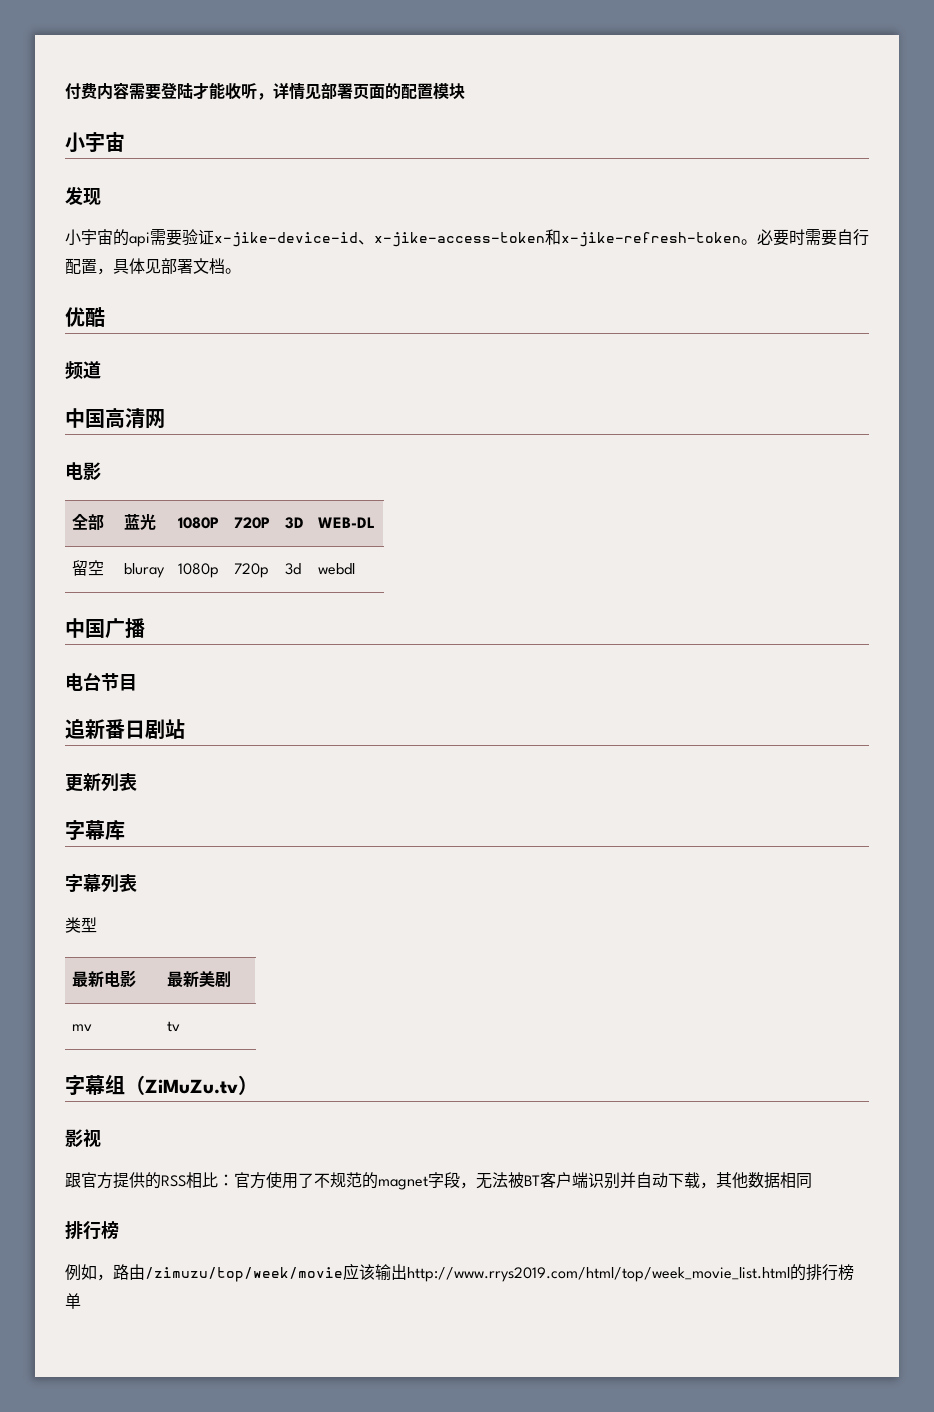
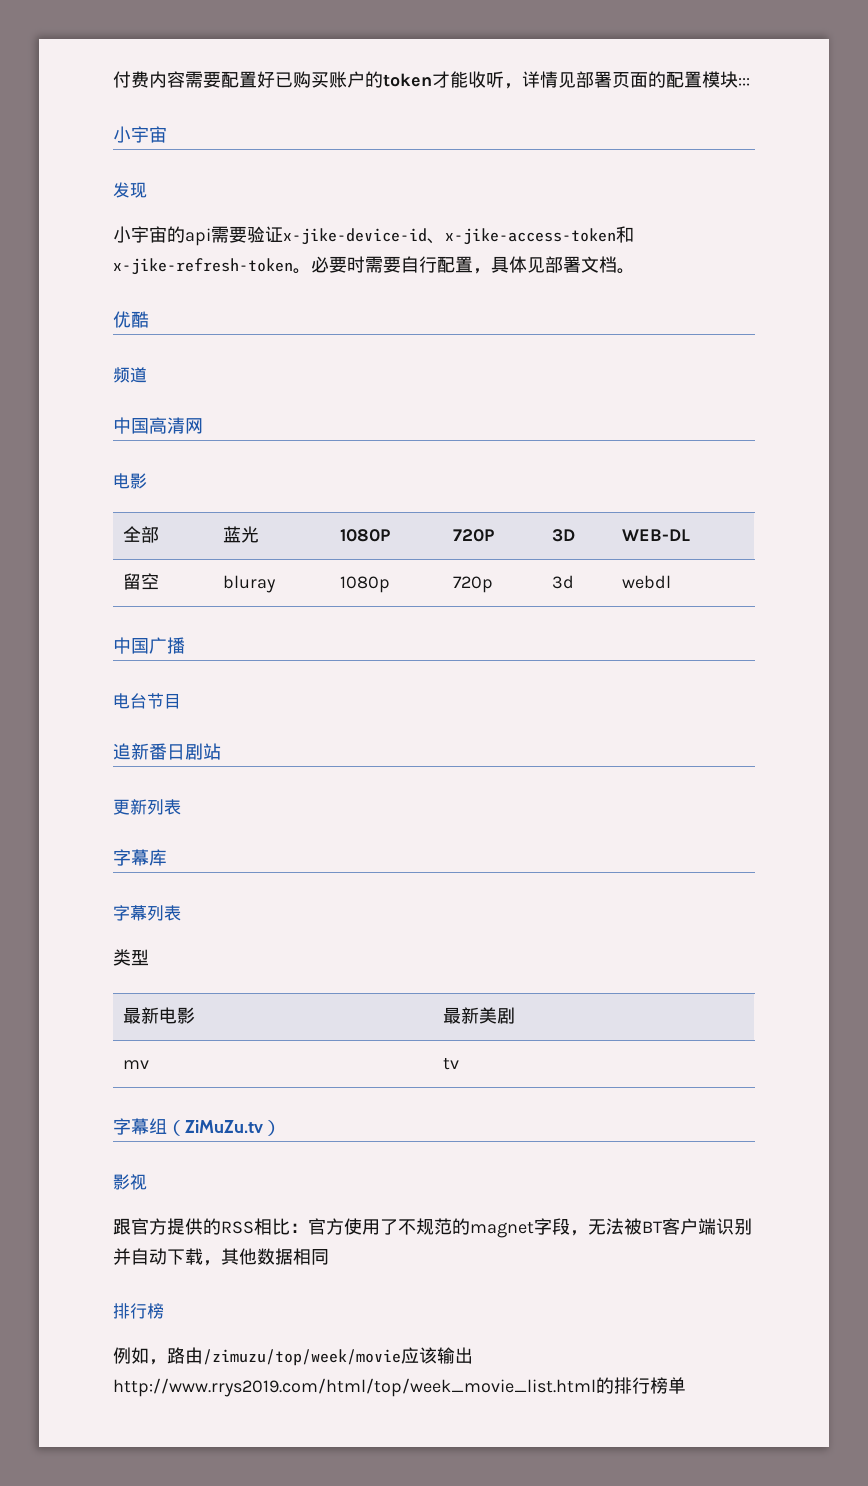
[161,82,193,99] 登陆 -> [221,71,432,88] 配置好已购买账户的token
(465, 91) none -> [738,78,750,86] :::

